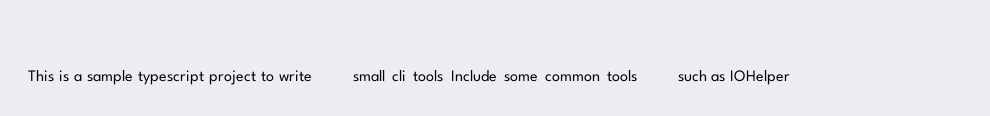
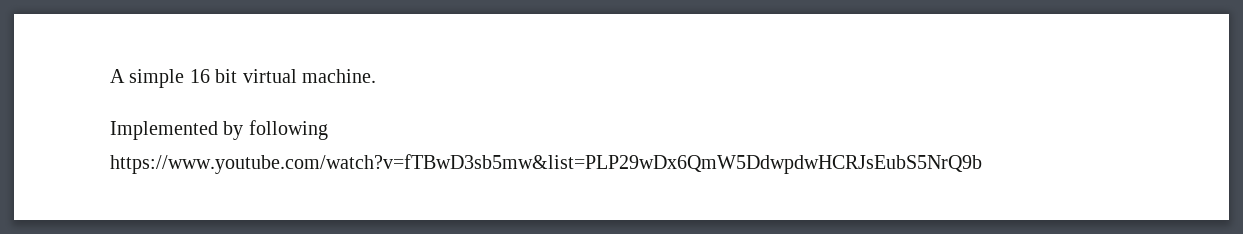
[28,70,790,85] This is a sample typescript project to write small cli tools Include some common tools such as IOHelper -> [110,69,376,88] [110,120,328,140] [110,154,982,174] A simple 16 bit virtual machine. // Implemented by following https://www.youtube.com/watch?v=fTBwD3sb5mw&list=PLP29wDx6QmW5DdwpdwHCRJsEubS5NrQ9b

